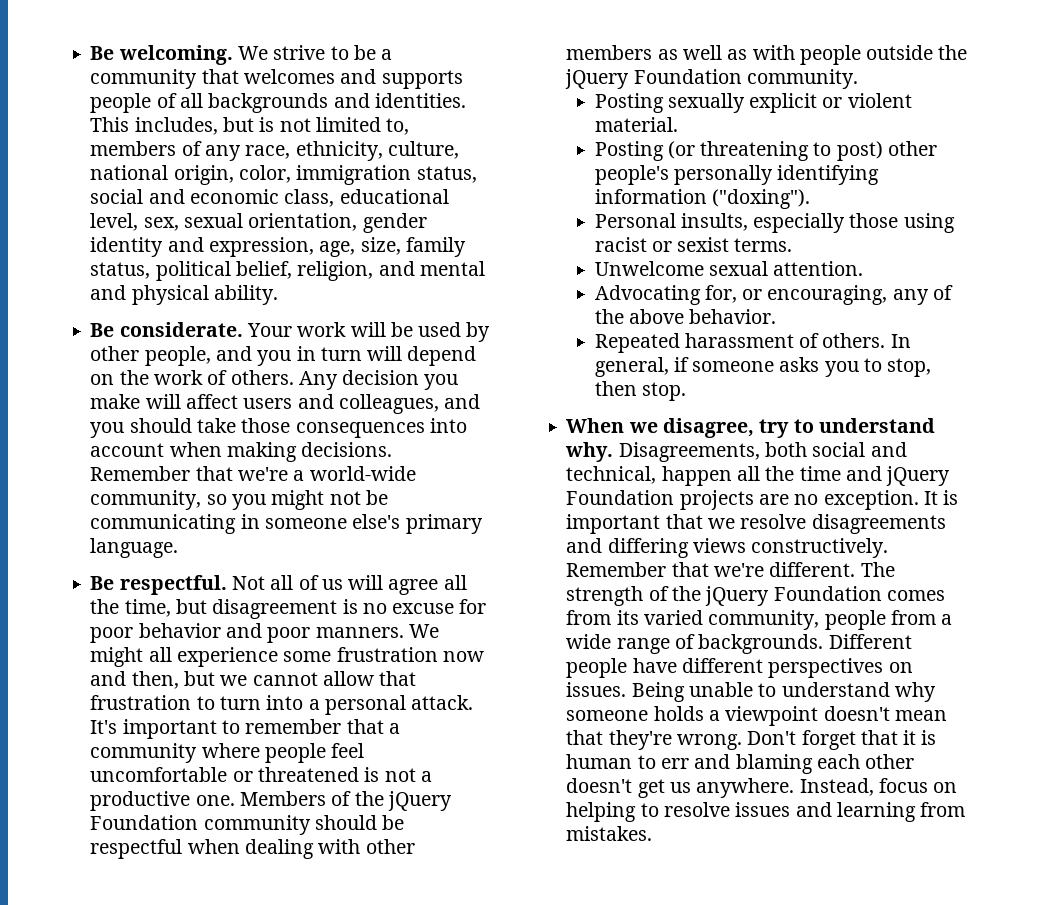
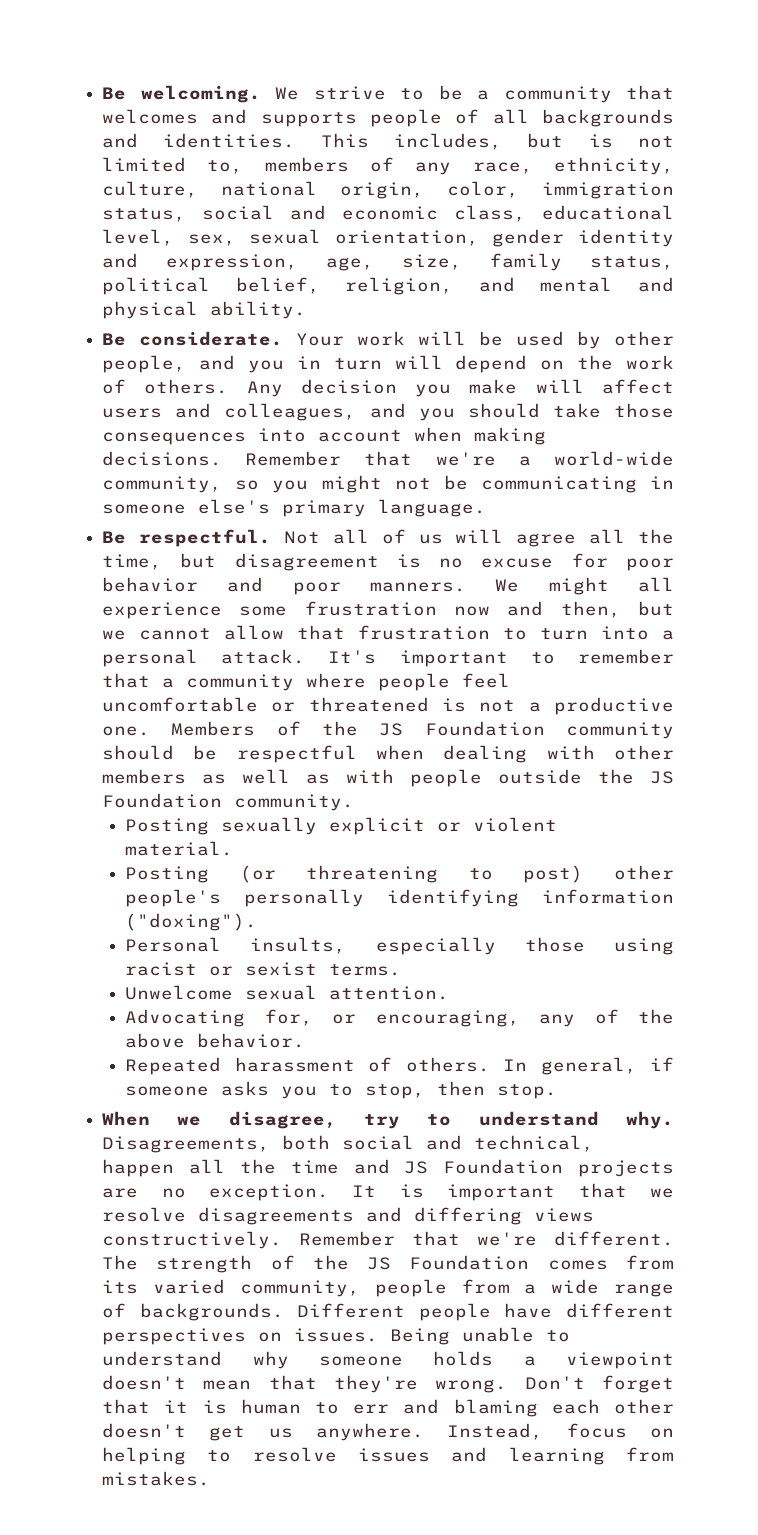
[387,791,452,811] jQuery -> [379,723,404,736] JS
[565,69,630,89] jQuery -> [650,771,674,784] JS
[886,466,951,486] jQuery -> [404,1161,429,1174] JS
[705,586,770,606] jQuery -> [367,1257,392,1270] JS

